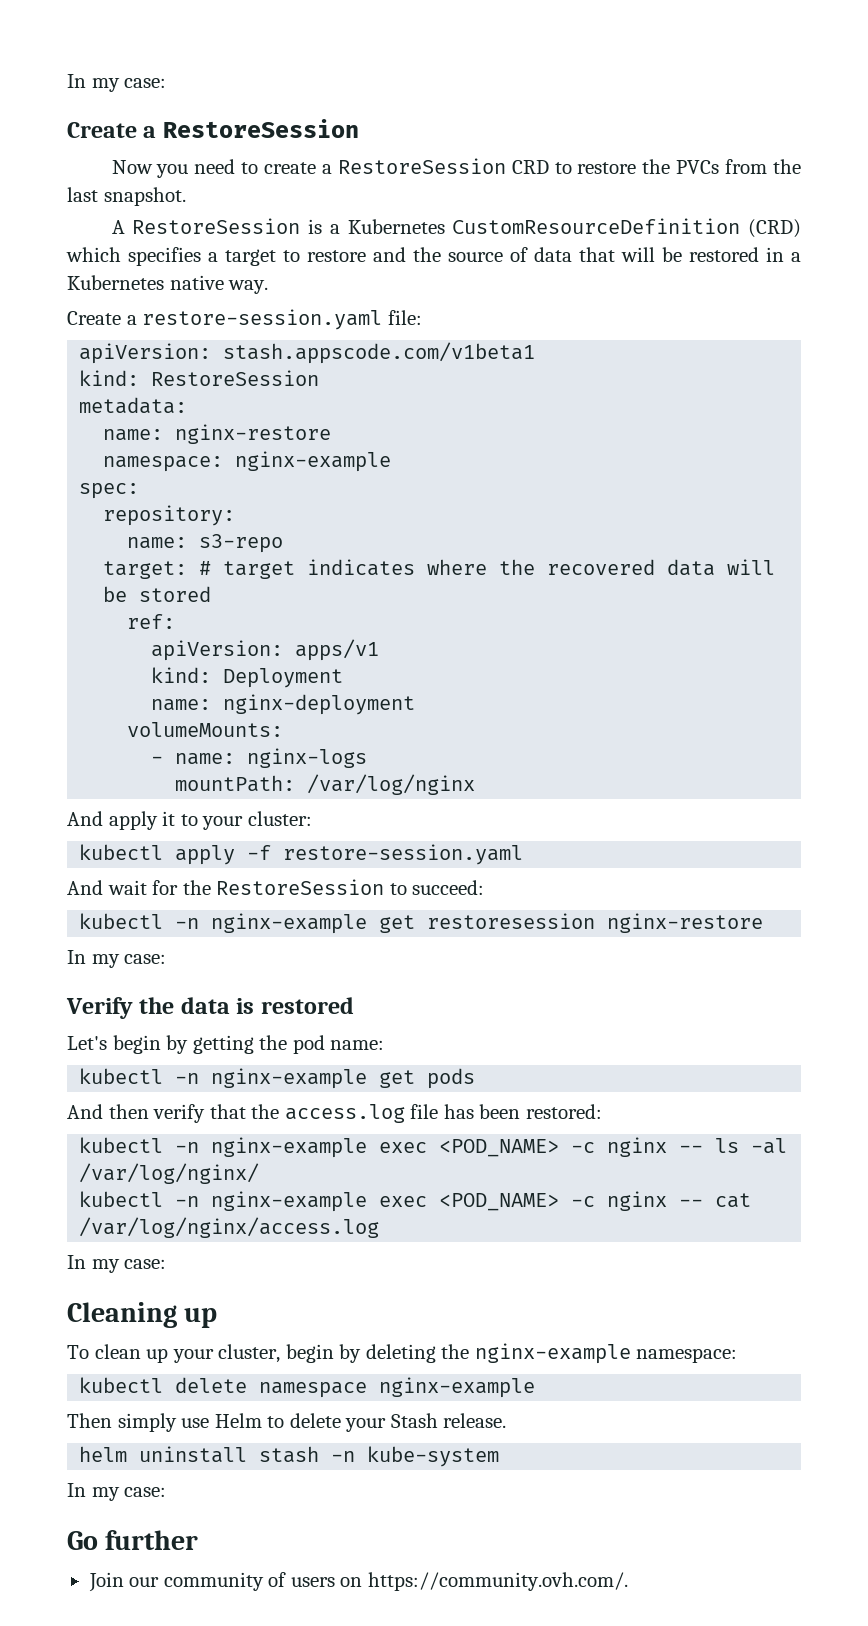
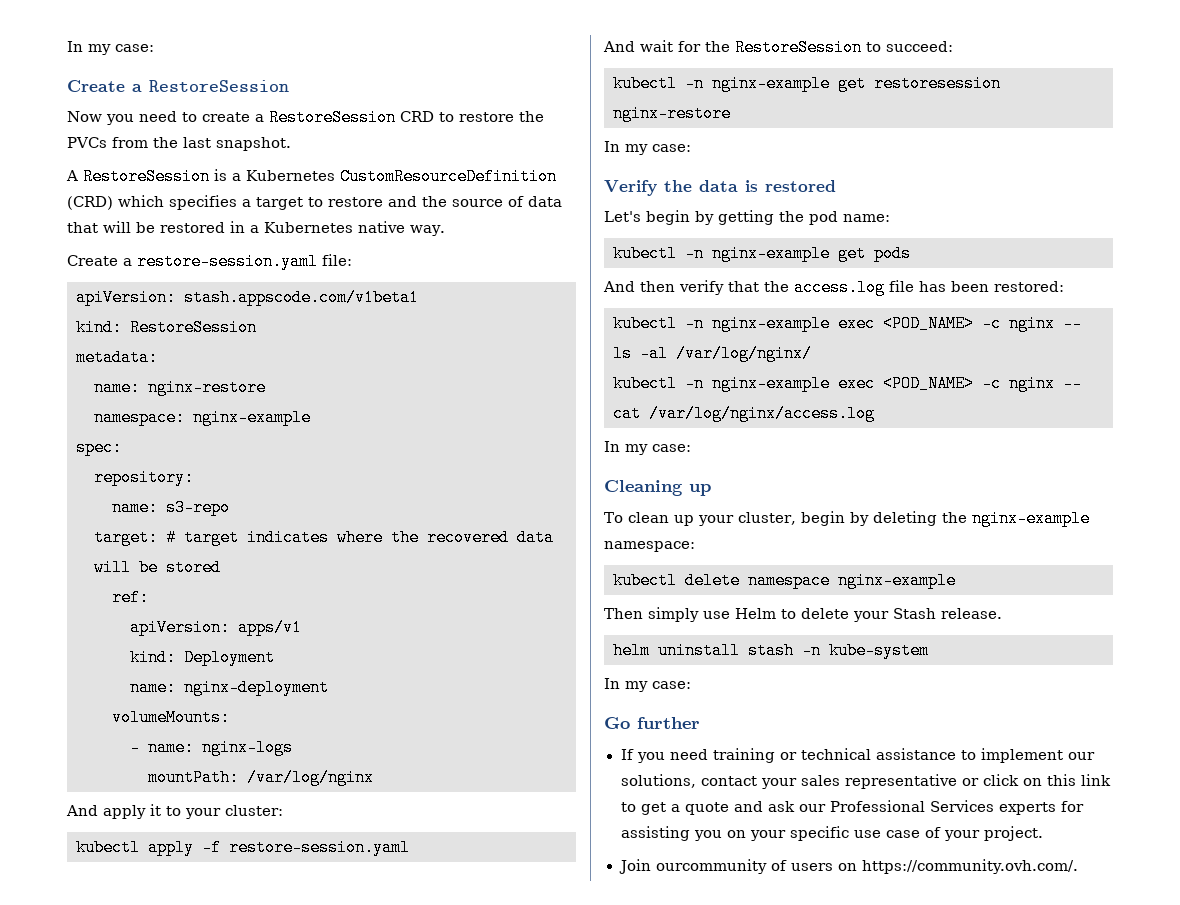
(199, 1540) none -> [620,748,1095,763] [620,774,1111,789] [620,800,1084,815] [620,826,1043,841] // If you need training or technical assistance to implement our solutions, contact your sales representative or click on this link to get a quote and ask our Professional Services experts for assisting you on your specific use case of your project.
[129,1572,264,1591] our community -> [655,859,767,874] ourcommunity

